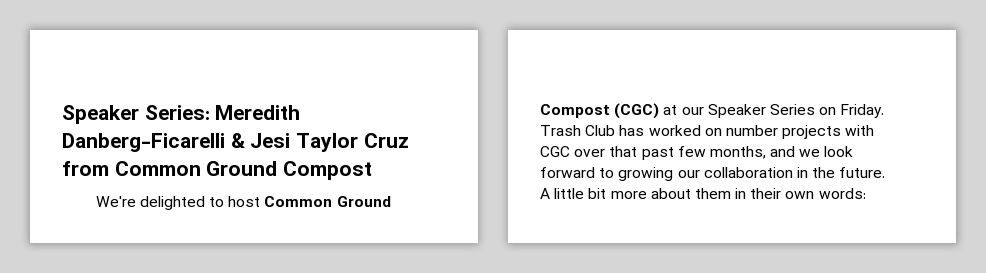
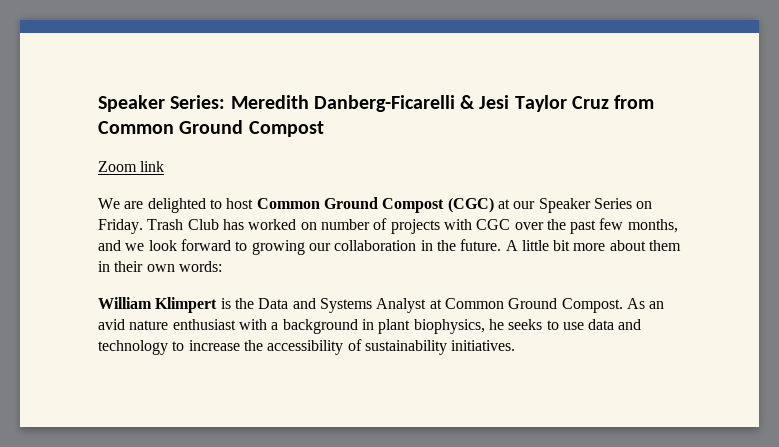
[95,196,136,207] We're -> [98,161,165,172] [98,198,144,209] Zoom link // We are
(778, 130) none -> [373,218,388,230] of
[609,146,638,157] that -> [546,219,566,230] the
(866, 193) none -> [98,297,665,313] [98,319,642,334] [98,339,516,355] // William Klimpert is the Data and Systems Analyst at Common Ground Compost. As an avid nature enthusiast with a background in plant biophysics, he seeks to use data and technology to increase the accessibility of sustainability initiatives.

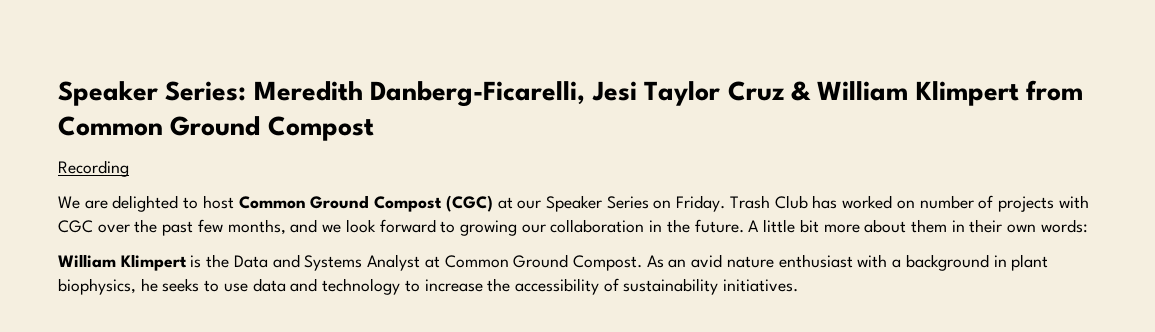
[313,95,476,112] Danberg-Ficarelli & -> [370,81,586,107] Danberg-Ficarelli,
(609, 102) none -> [790,81,1019,106] & William Klimpert
[98,161,165,172] Zoom link -> [58,160,129,177] Recording

